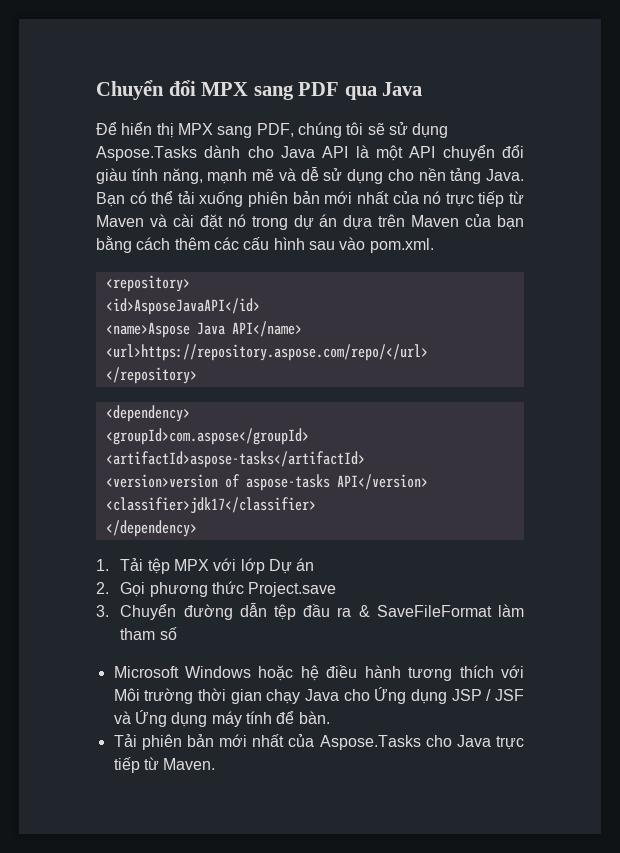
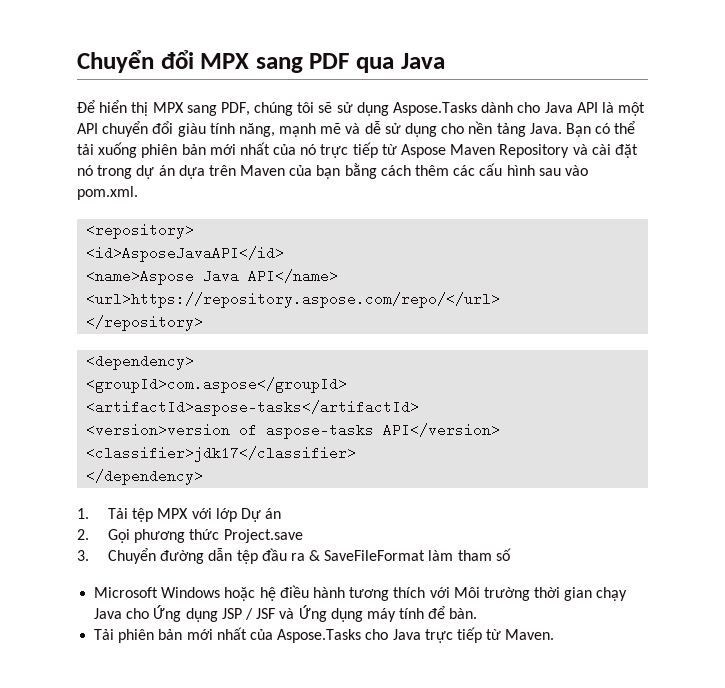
[96,215,144,227] Maven -> [401,144,570,158] Aspose Maven Repository

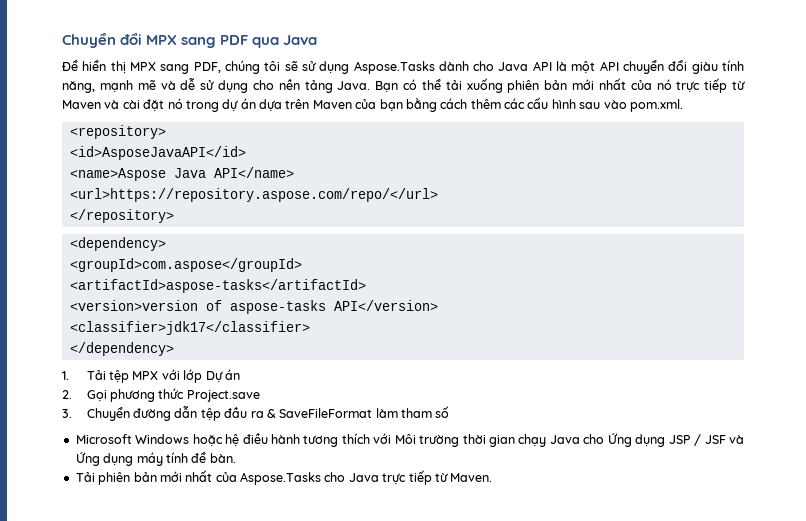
[401,144,570,158] Aspose Maven Repository -> [62,100,101,109] Maven

